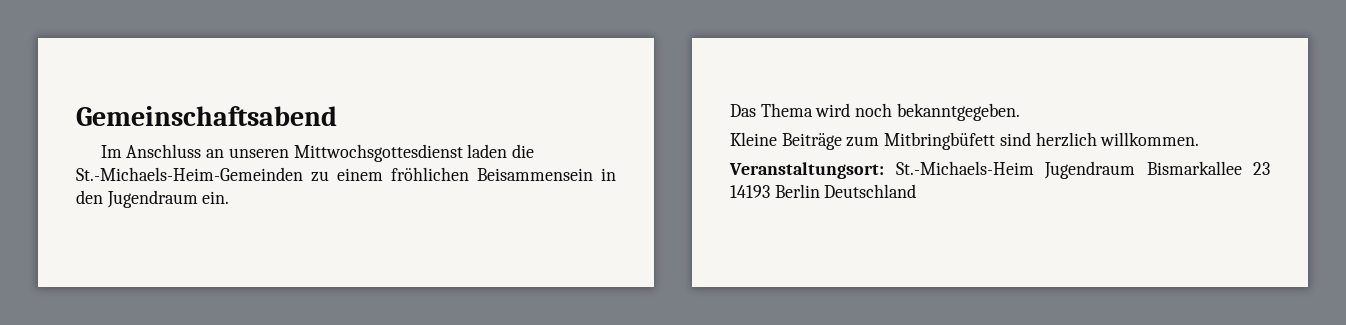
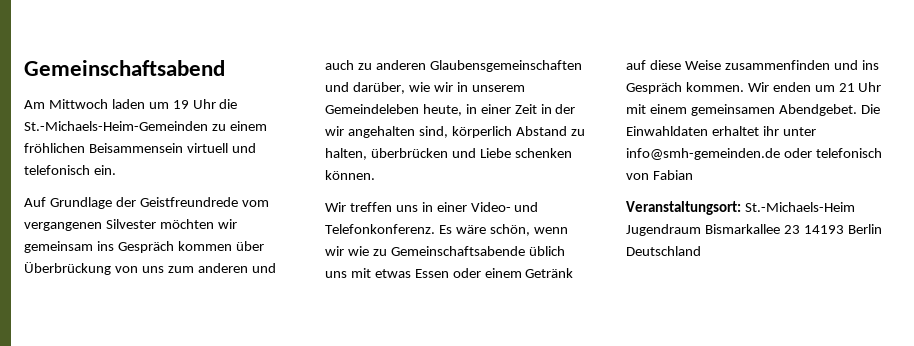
[100,144,508,162] Im Anschluss an unseren Mittwochsgottesdienst laden -> [24,99,216,109] Am Mittwoch laden um 19 Uhr
[601,168,616,181] [76,190,230,208] [730,103,1020,121] [730,132,1200,150] in den Jugendraum ein. // Das Thema wird noch bekanntgegeben. // Kleine Beiträge zum Mitbringbüfett sind herzlich willkommen. -> [186,143,256,153] [24,165,116,175] [24,197,269,209] [24,219,237,231] [24,241,264,253] [24,262,276,275] [325,60,582,72] [325,82,525,94] [325,104,576,116] [325,126,585,138] [325,148,572,160] [325,170,375,180] [325,202,539,212] [325,224,568,236] [325,246,565,256] [325,268,574,278] [626,60,879,70] [626,82,882,94] [626,104,880,116] [626,126,816,136] [626,148,882,160] [626,170,693,180] virtuell und telefonisch ein. // Auf Grundlage der Geistfreundrede vom vergangenen Silvester möchten wir gemeinsam ins Gespräch kommen über Überbrückung von uns zum anderen und auch zu anderen Glaubensgemeinschaften und darüber, wie wir in unserem Gemeindeleben heute, in einer Zeit in der wir angehalten sind, körperlich Abstand zu halten, überbrücken und Liebe schenken können. // Wir treffen uns in einer Video- und Telefonkonferenz. Es wäre schön, wenn wir wie zu Gemeinschaftsabende üblich uns mit etwas Essen oder einem Getränk auf diese Weise zusammenfinden und ins Gespräch kommen. Wir enden um 21 Uhr mit einem gemeinsamen Abendgebet. Die Einwahldaten erhaltet ihr unter info@smh-gemeinden.de oder telefonisch von Fabian

